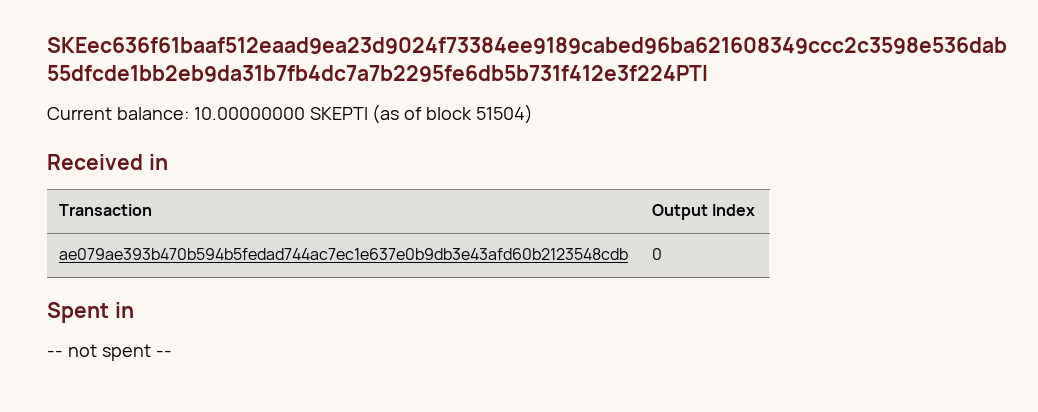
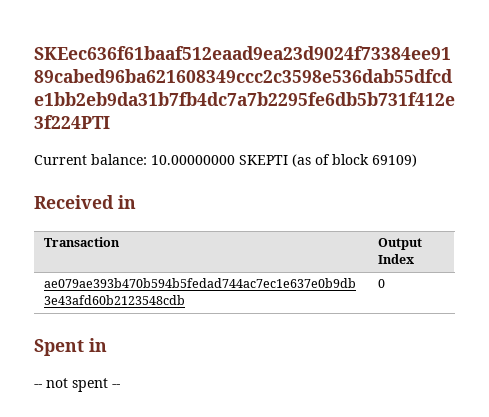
[476,104,534,124] 51504) -> [372,154,417,167] 69109)

